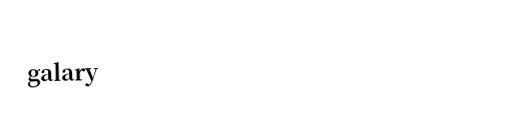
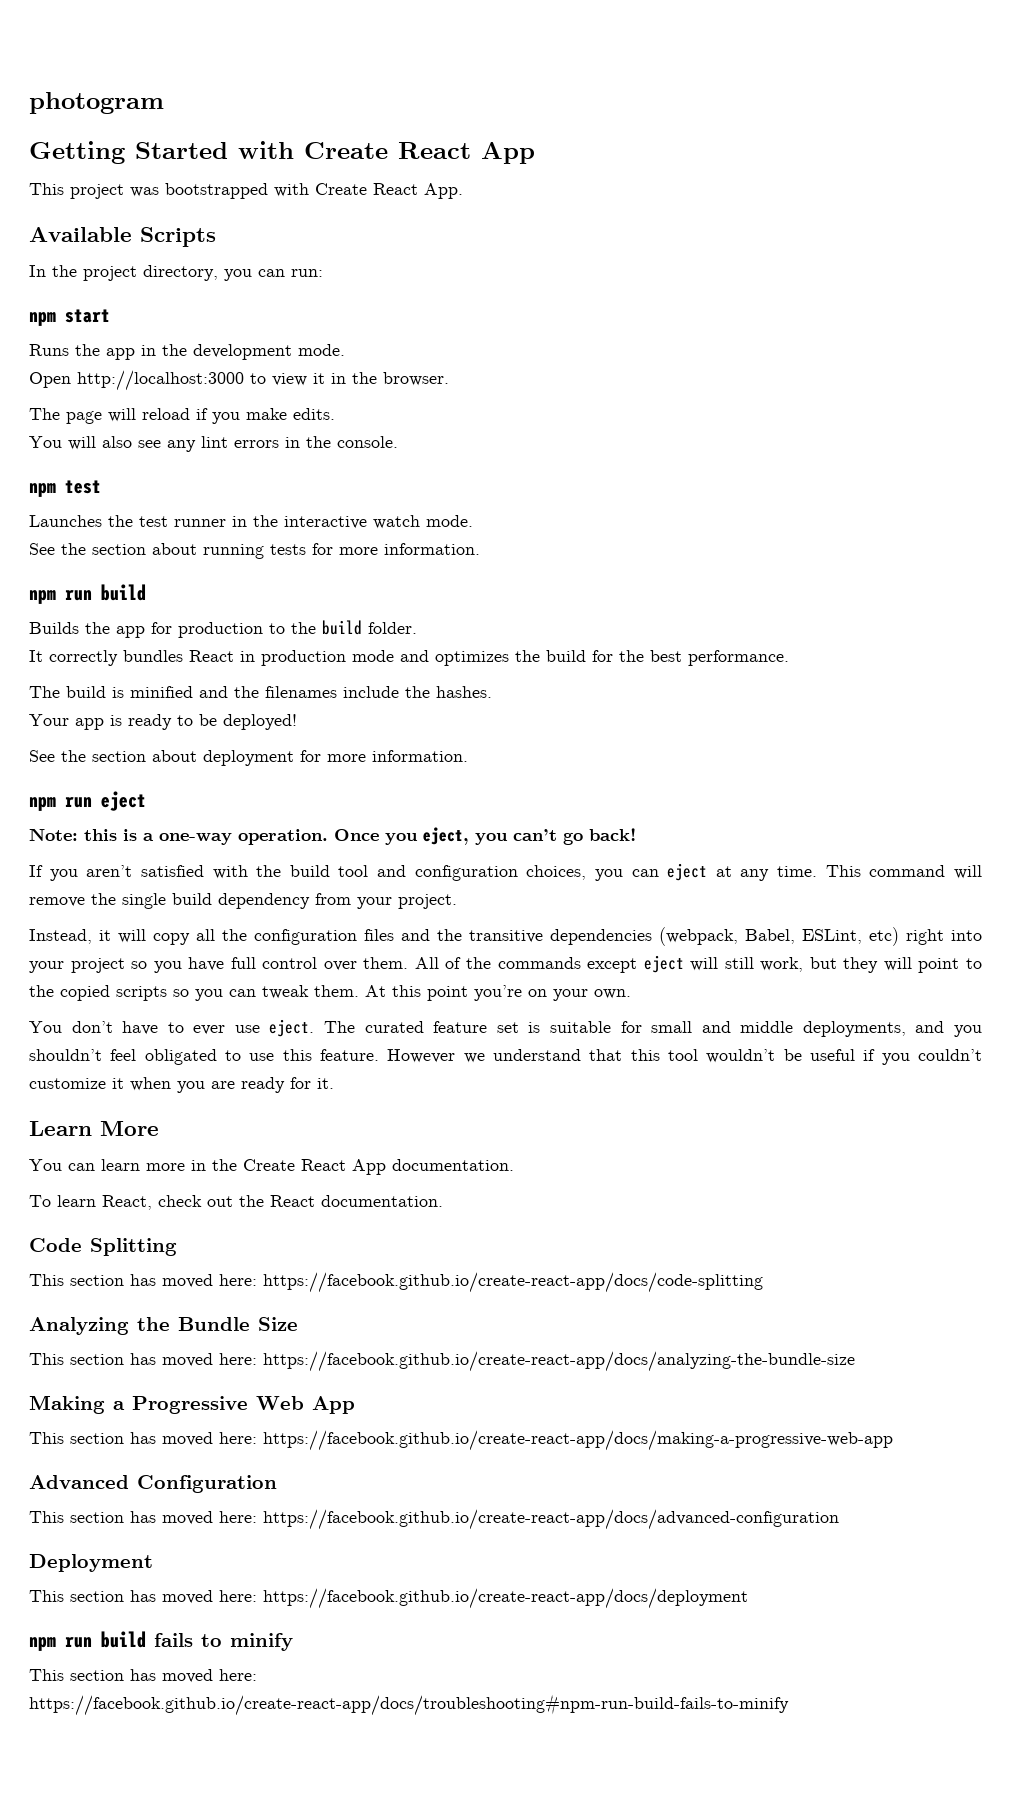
[26,61,100,88] galary -> [29,92,164,114] [29,141,535,164] [29,183,463,199] [29,227,216,247] [29,265,323,281] [29,309,110,326] [29,344,345,360] [29,370,449,391] [29,408,335,424] [29,436,398,452] [29,480,101,497] [29,515,473,529] [29,543,480,559] [29,584,146,604] [29,620,417,638] [29,650,789,666] [29,686,492,698] [29,714,297,730] [29,750,468,766] [29,791,146,811] [29,827,636,845] [29,863,983,881] [29,893,457,909] [29,927,982,946] [29,955,982,973] [29,985,631,1001] [29,1019,982,1037] [29,1049,983,1065] [29,1077,334,1093] [29,1121,159,1136] [29,1159,514,1175] [29,1195,443,1210] [29,1238,177,1256] [29,1272,763,1293] [29,1317,298,1335] [29,1351,855,1372] [29,1395,355,1414] [29,1430,893,1451] [29,1475,277,1493] [29,1509,839,1530] [29,1554,153,1572] [29,1588,748,1609] [29,1631,293,1651] [29,1669,257,1683] [29,1694,789,1716] photogram // Getting Started with Create React App // This project was bootstrapped with Create React App. // Available Scripts // In the project directory, you can run: // npm start // Runs the app in the development mode. // Open http://localhost:3000 to view it in the browser. // The page will reload if you make edits. // You will also see any lint errors in the console. // npm test // Launches the test runner in the interactive watch mode. // See the section about running tests for more information. // npm run build // Builds the app for production to the build folder. // It correctly bundles React in production mode and optimizes the build for the best performance. // The build is minified and the filenames include the hashes. // Your app is ready to be deployed! // See the section about deployment for more information. // npm run eject // Note: this is a one-way operation. Once you eject, you can’t go back! // If you aren’t satisfied with the build tool and configuration choices, you can eject at any time. This command will remove the single build dependency from your project. // Instead, it will copy all the configuration files and the transitive dependencies (webpack, Babel, ESLint, etc) right into your project so you have full control over them. All of the commands except eject will still work, but they will point to the copied scripts so you can tweak them. At this point you’re on your own. // You don’t have to ever use eject. The curated feature set is suitable for small and middle deployments, and you shouldn’t feel obligated to use this feature. However we understand that this tool wouldn’t be useful if you couldn’t customize it when you are ready for it. // Learn More // You can learn more in the Create React App documentation. // To learn React, check out the React documentation. // Code Splitting // This section has moved here: https://facebook.github.io/create-react-app/docs/code-splitting // Analyzing the Bundle Size // This section has moved here: https://facebook.github.io/create-react-app/docs/analyzing-the-bundle-size // Making a Progressive Web App // This section has moved here: https://facebook.github.io/create-react-app/docs/making-a-progressive-web-app // Advanced Configuration // This section has moved here: https://facebook.github.io/create-react-app/docs/advanced-configuration // Deployment // This section has moved here: https://facebook.github.io/create-react-app/docs/deployment // npm run build fails to minify // This section has moved here: https://facebook.github.io/create-react-app/docs/troubleshooting#npm-run-build-fails-to-minify

